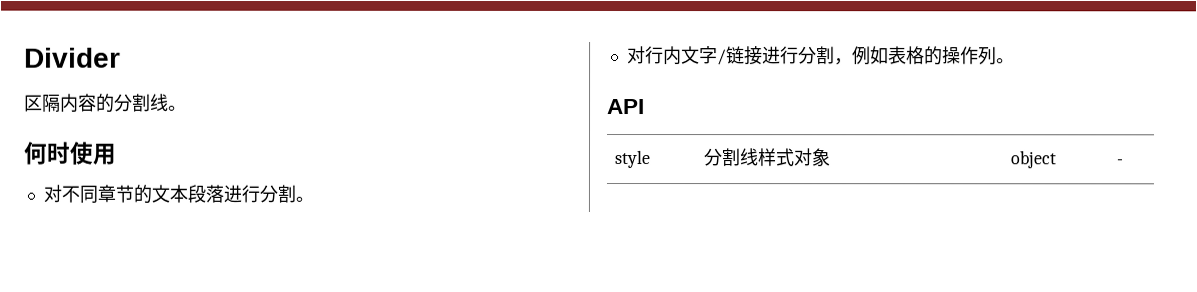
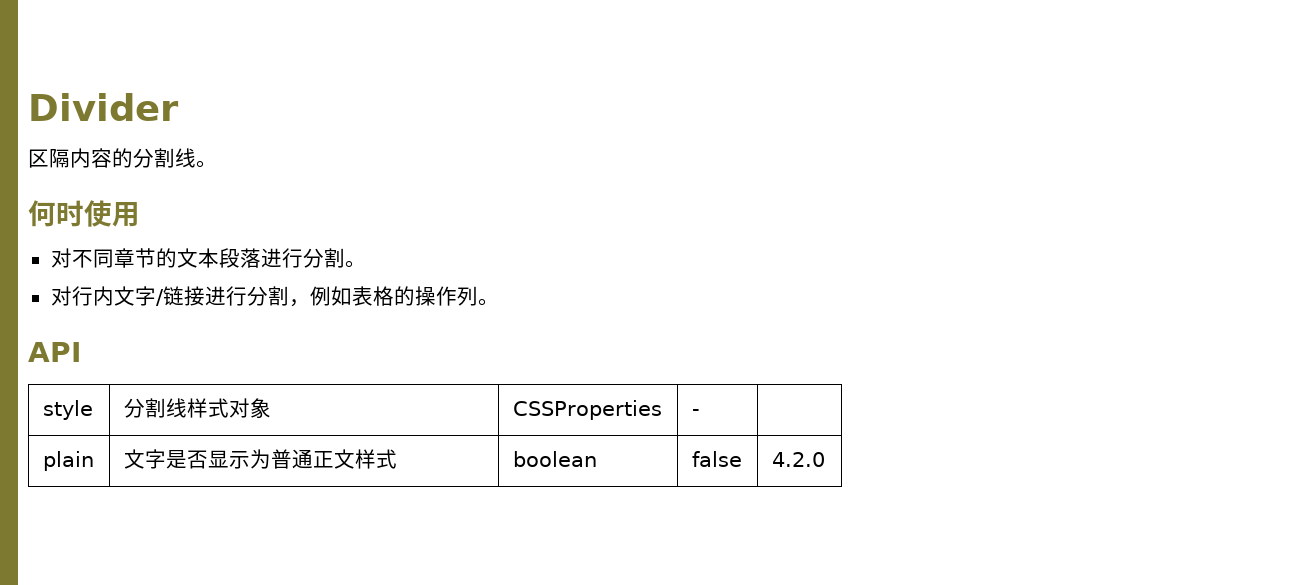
[1010,150,1057,169] object -> [512,400,662,420] CSSProperties
(1124, 162) none -> [42,451,94,471] [123,449,397,469] [512,451,597,467] [691,451,742,467] [771,452,825,467] | // plain | 文字是否显示为普通正文样式 | boolean | false | 4.2.0

